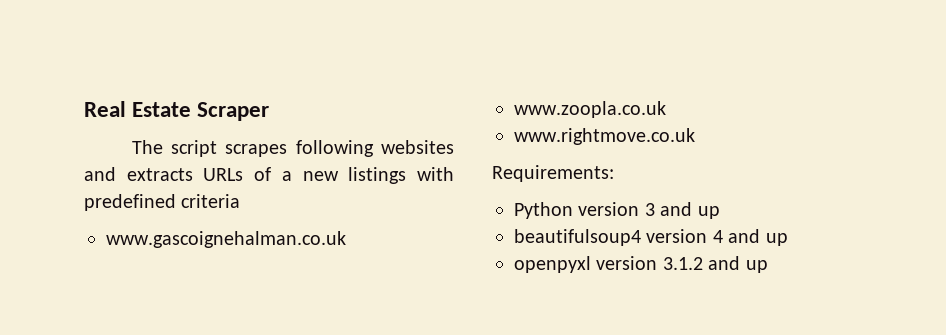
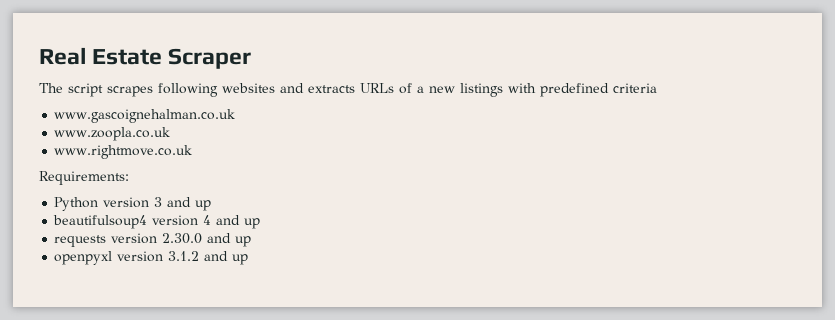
(788, 239) none -> [54,233,252,247] // requests version 2.30.0 and up

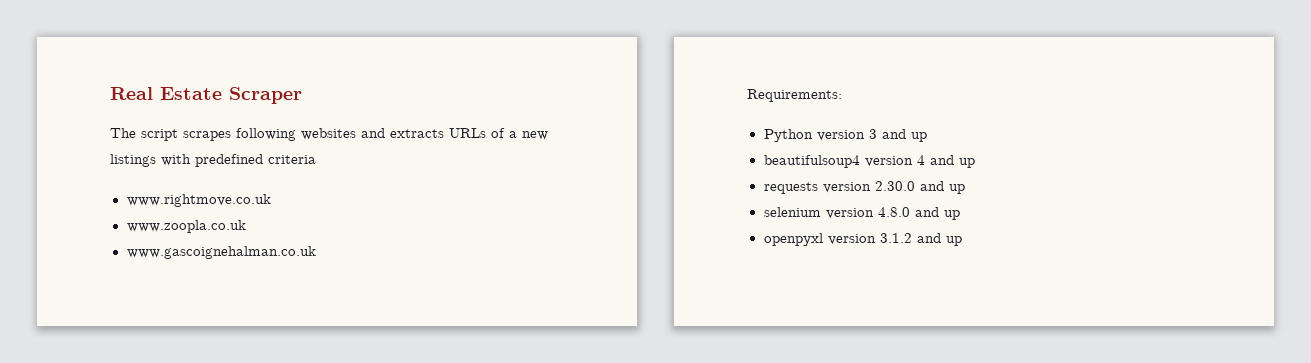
[54,109,236,123] www.gascoignehalman.co.uk -> [126,194,271,207] www.rightmove.co.uk
[54,145,193,159] www.rightmove.co.uk -> [126,246,316,259] www.gascoignehalman.co.uk
(252, 241) none -> [763,207,960,220] // selenium version 4.8.0 and up

